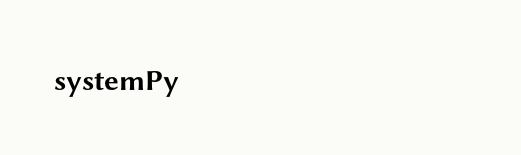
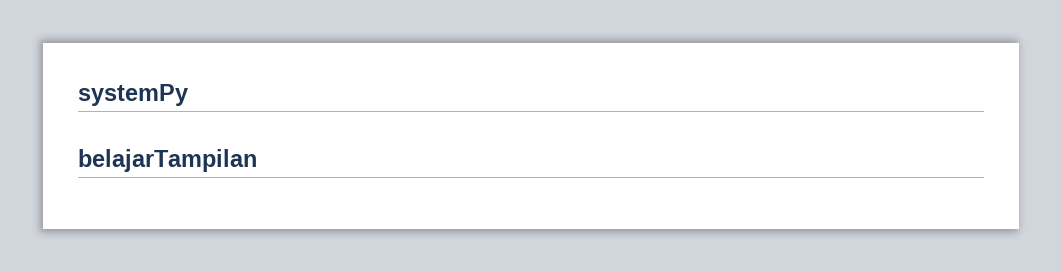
(179, 84) none -> [78,149,257,172] // belajarTampilan

